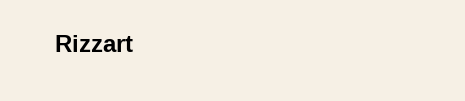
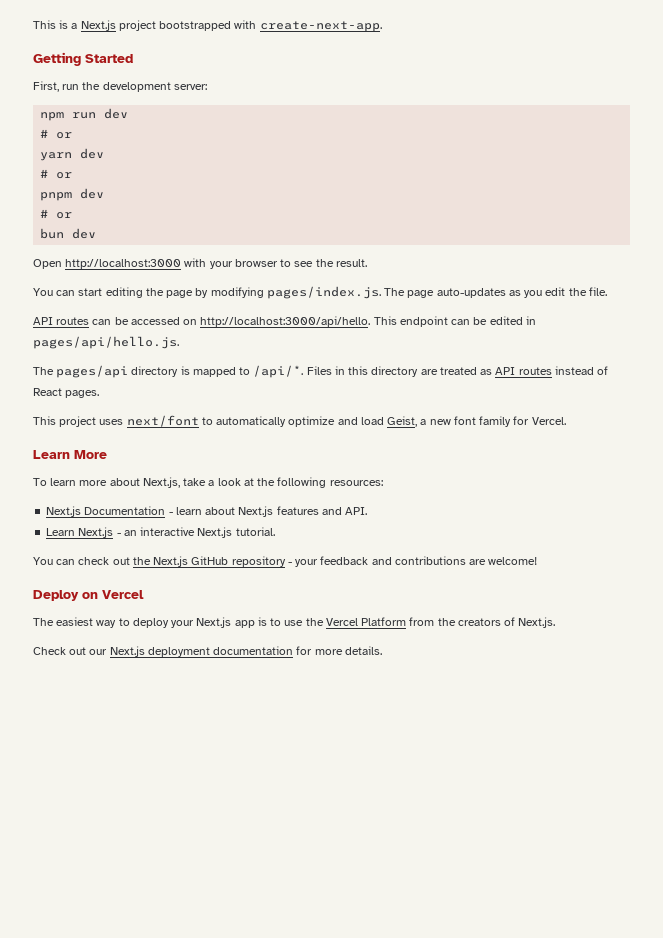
[55,35,133,52] Rizzart -> [33,20,382,32] [33,52,133,66] [33,81,207,92] [40,108,129,121] [40,129,73,139] [40,148,105,161] [40,169,73,179] [40,188,105,201] [40,209,73,219] [40,228,97,239] [33,258,367,269] [33,286,607,299] [33,316,536,327] [33,336,179,349] [33,365,609,378] [33,388,100,398] [33,415,566,427] [33,450,107,459] [33,477,383,488] [46,506,368,517] [46,527,275,538] [33,556,538,567] [33,590,144,601] [33,617,556,628] [33,646,382,657] This is a Next.js project bootstrapped with create-next-app. // Getting Started // First, run the development server: // npm run dev // # or // yarn dev // # or // pnpm dev // # or // bun dev // Open http://localhost:3000 with your browser to see the result. // You can start editing the page by modifying pages/index.js. The page auto-updates as you edit the file. // API routes can be accessed on http://localhost:3000/api/hello. This endpoint can be edited in pages/api/hello.js. // The pages/api directory is mapped to /api/*. Files in this directory are treated as API routes instead of React pages. // This project uses next/font to automatically optimize and load Geist, a new font family for Vercel. // Learn More // To learn more about Next.js, take a look at the following resources: // Next.js Documentation - learn about Next.js features and API. // Learn Next.js - an interactive Next.js tutorial. // You can check out the Next.js GitHub repository - your feedback and contributions are welcome! // Deploy on Vercel // The easiest way to deploy your Next.js app is to use the Vercel Platform from the creators of Next.js. // Check out our Next.js deployment documentation for more details.

